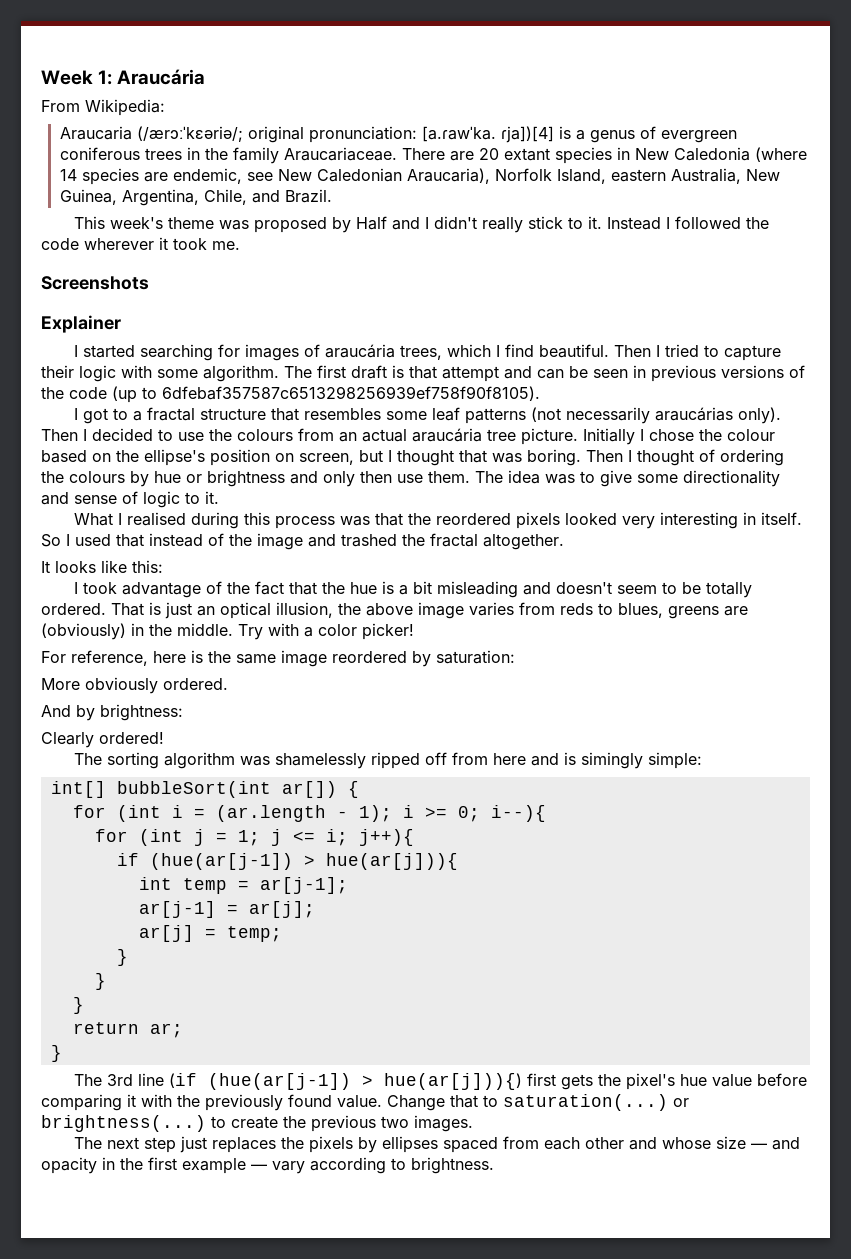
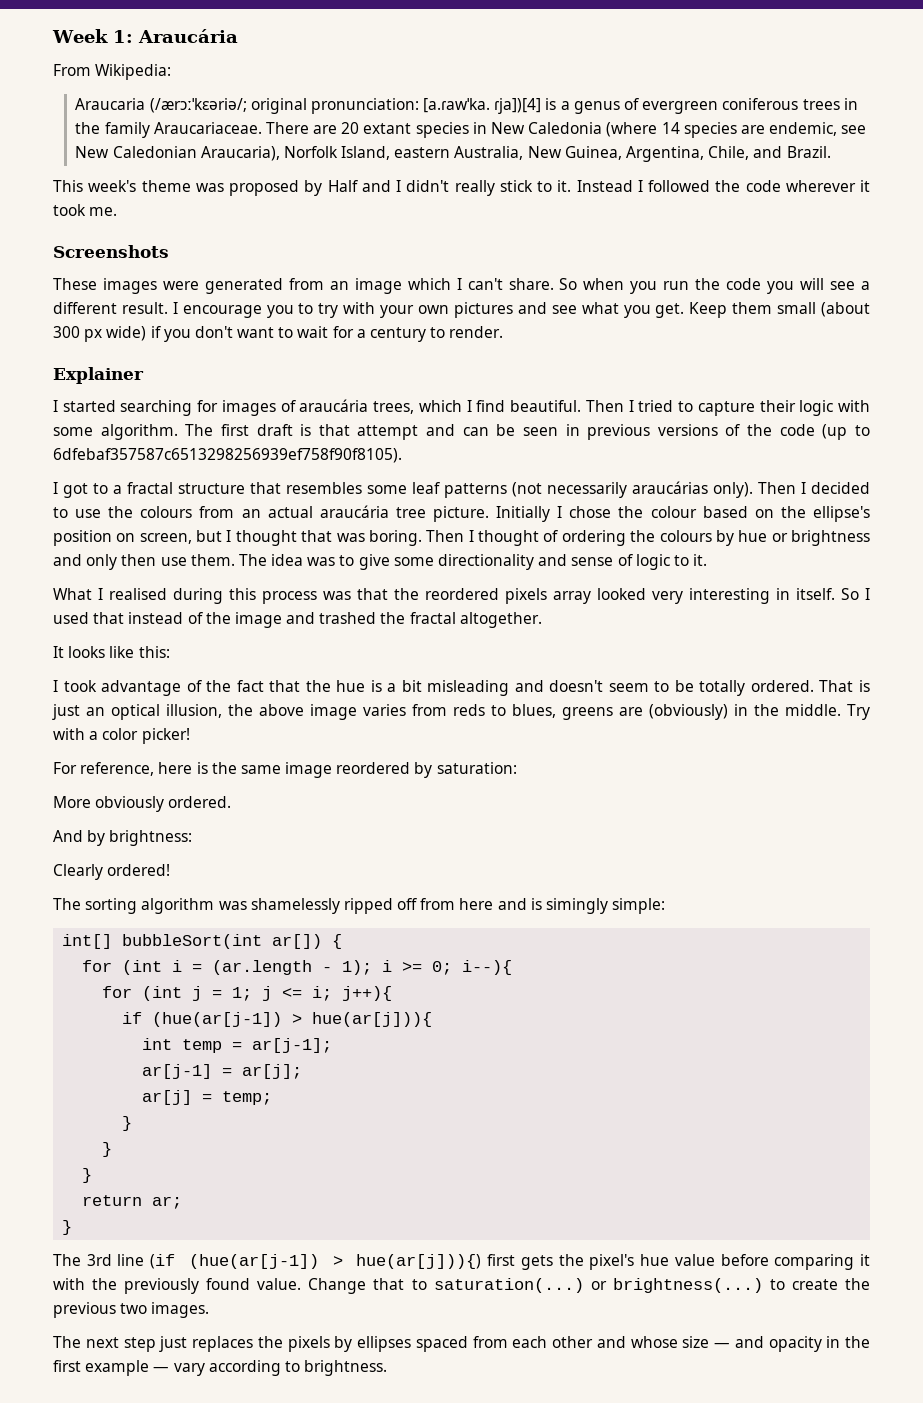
(149, 283) none -> [53,278,871,294] [53,302,871,318] [53,326,504,342] // These images were generated from an image which I can't share. So when you run the code you will see a different result. I encourage you to try with your own pictures and see what you get. Keep them small (about 300 px wide) if you don't want to wait for a century to render.
(560, 520) none -> [553,591,591,604] array

